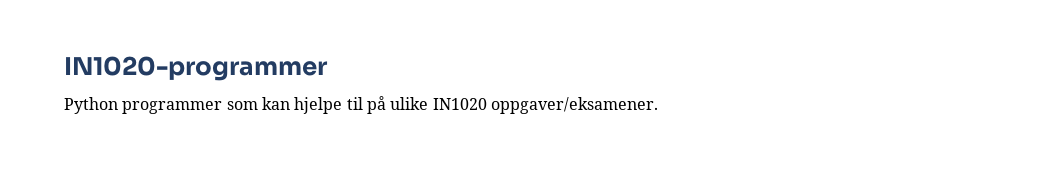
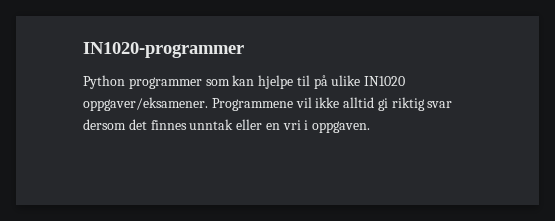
(658, 105) none -> [211,97,453,111] [83,119,371,133] Programmene vil ikke alltid gi riktig svar dersom det finnes unntak eller en vri i oppgaven.

